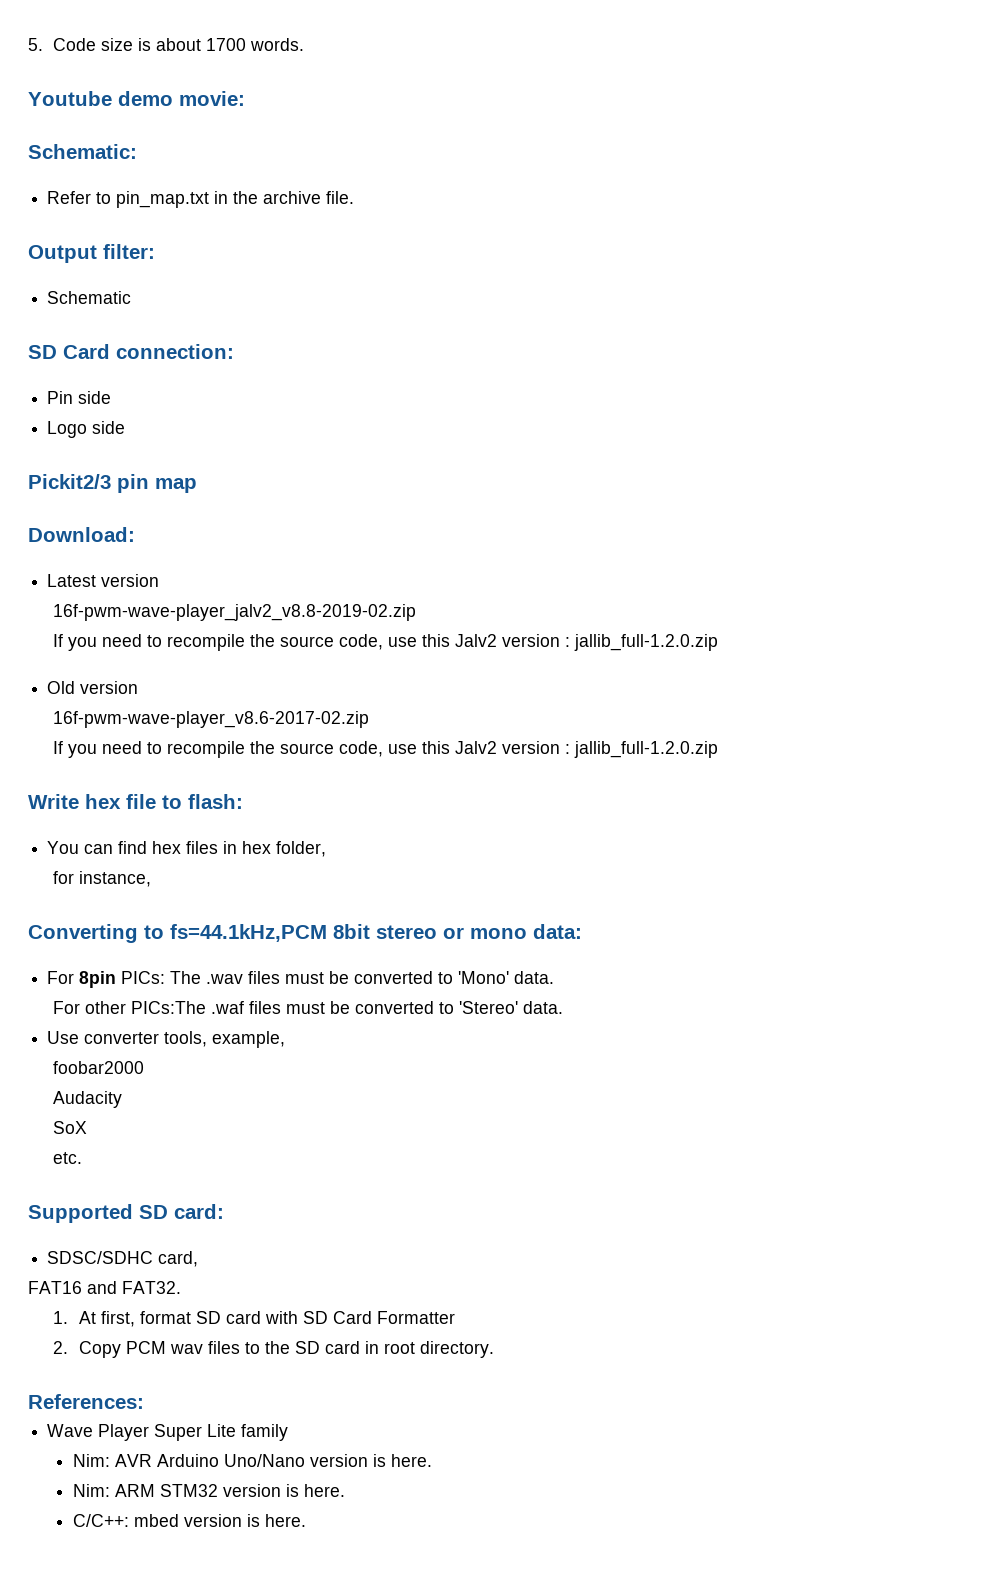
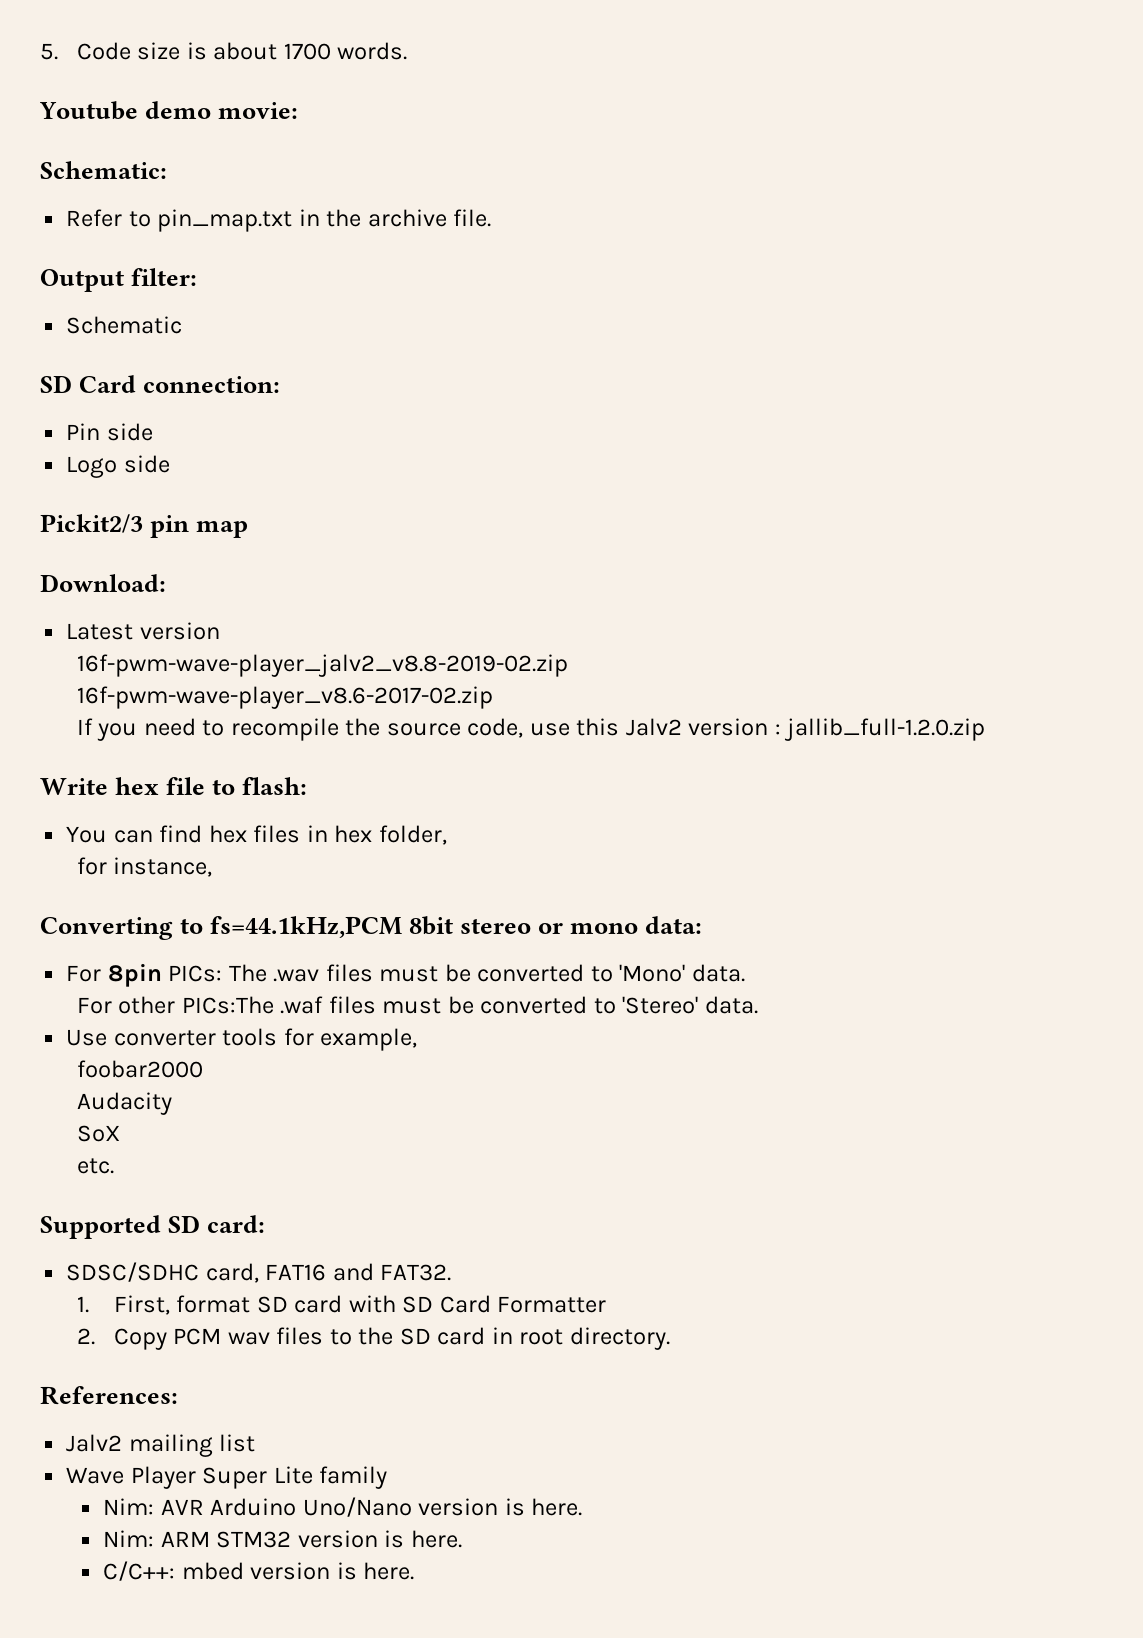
[53,634,719,651] [47,681,139,694] // If you need to recompile the source code, use this Jalv2 version : jallib_full-1.2.0.zip // Old version -> (568, 665) none
[164,1031,208,1047] tools, -> [222,1028,314,1046] tools for
(199, 1259) // -> (259, 1273) none
[78,1311,135,1327] At first, -> [113,1295,170,1315] First,
(144, 1401) none -> [66,1434,256,1457] // Jalv2 mailing list

